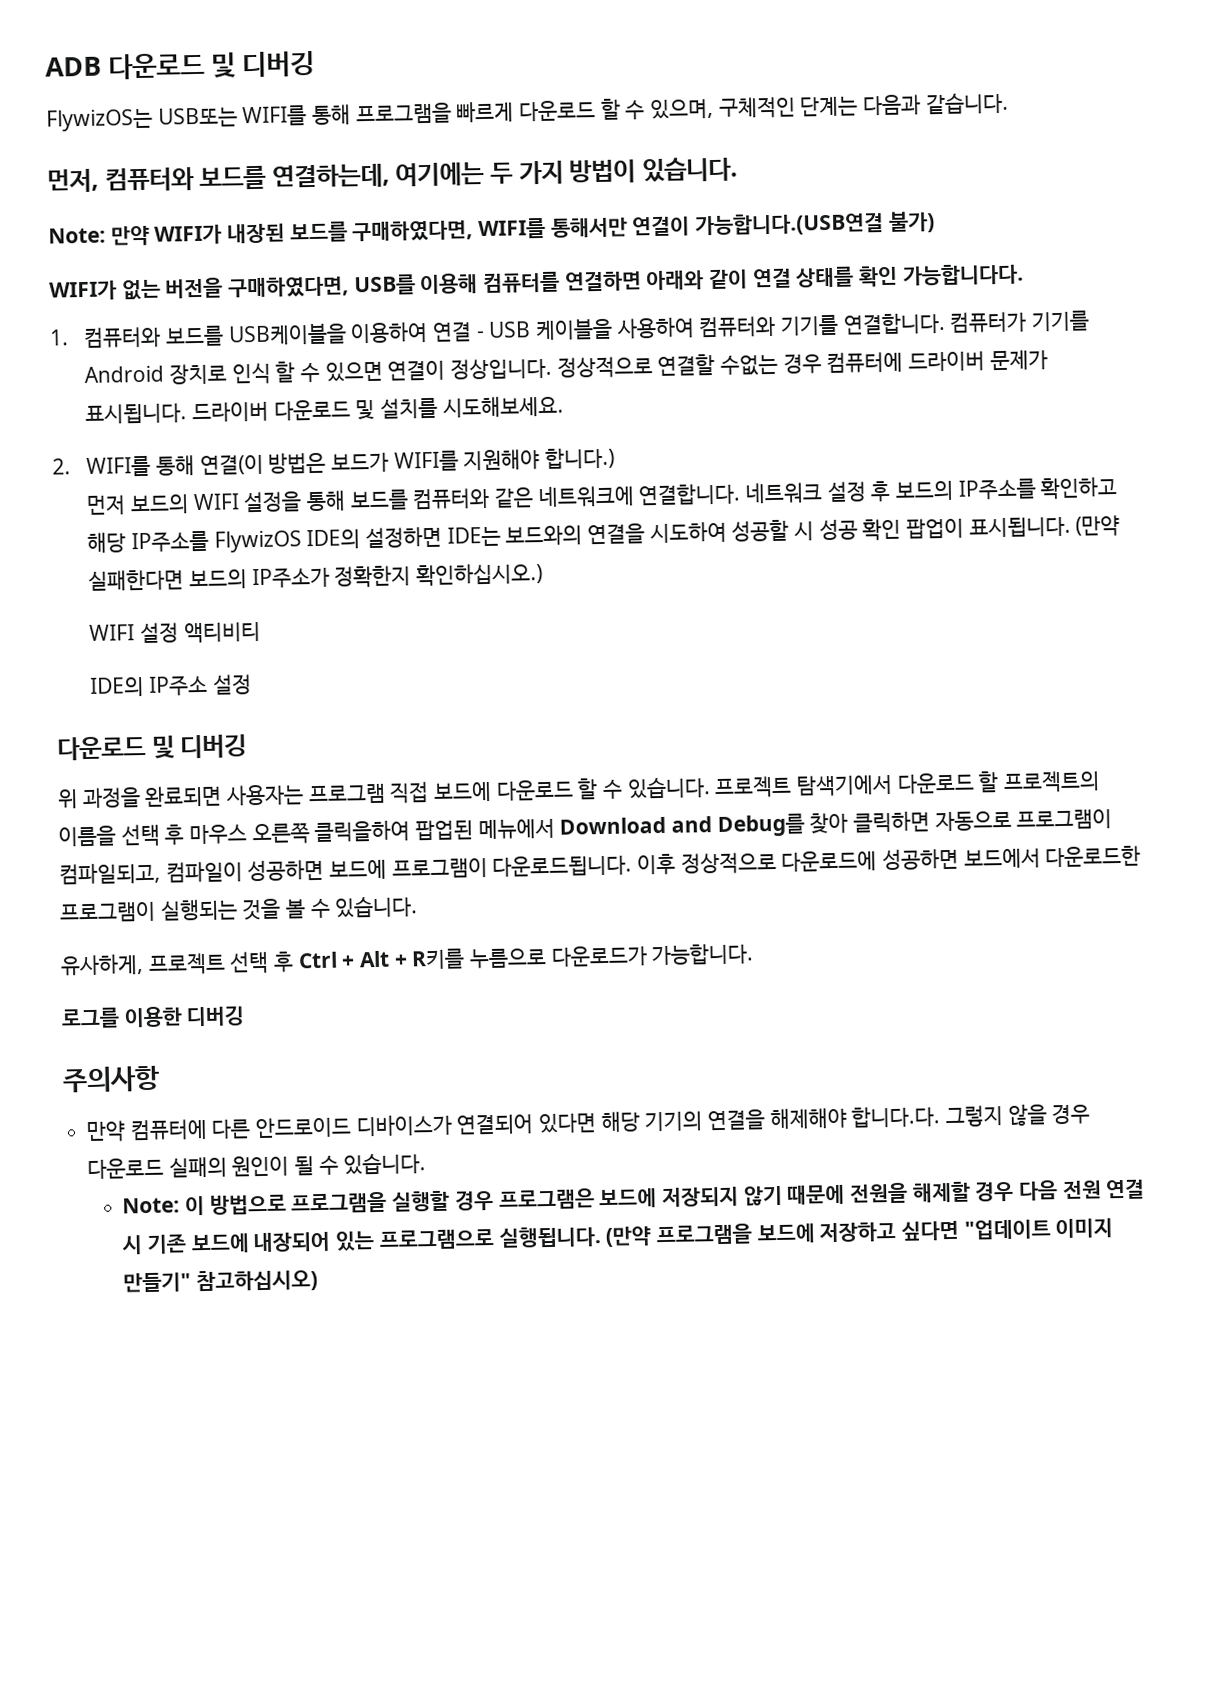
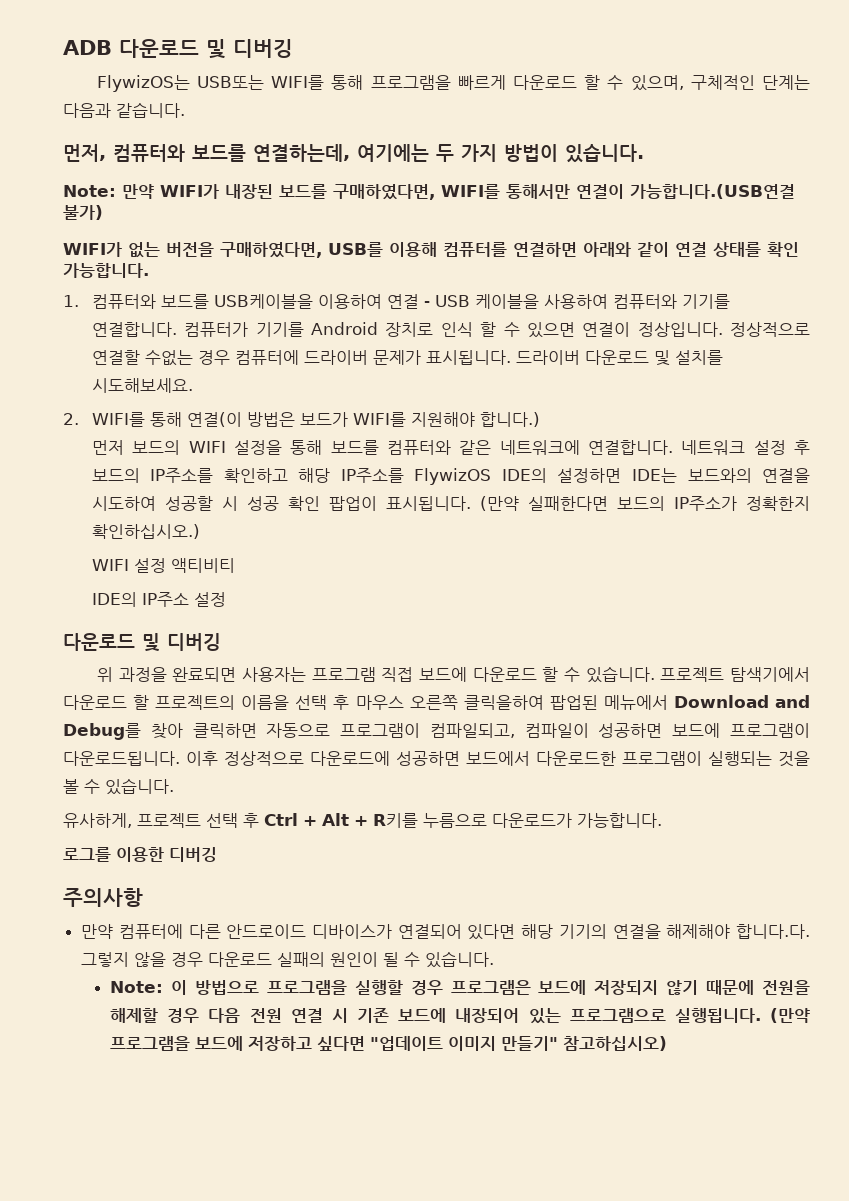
[901,263,1024,286] 가능합니다다. -> [63,263,149,278] 가능합니다.

